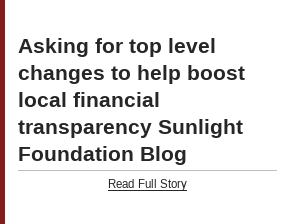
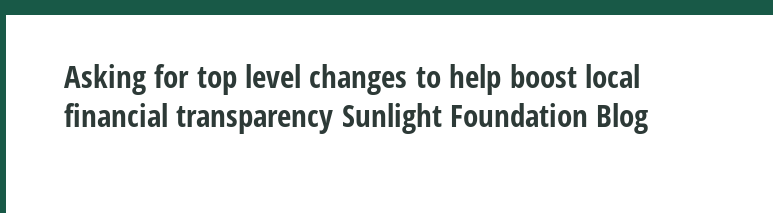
[108,179,187,191] // Read Full Story -> (649, 118) none

